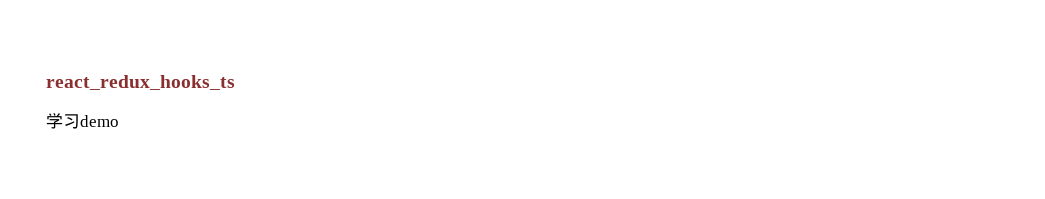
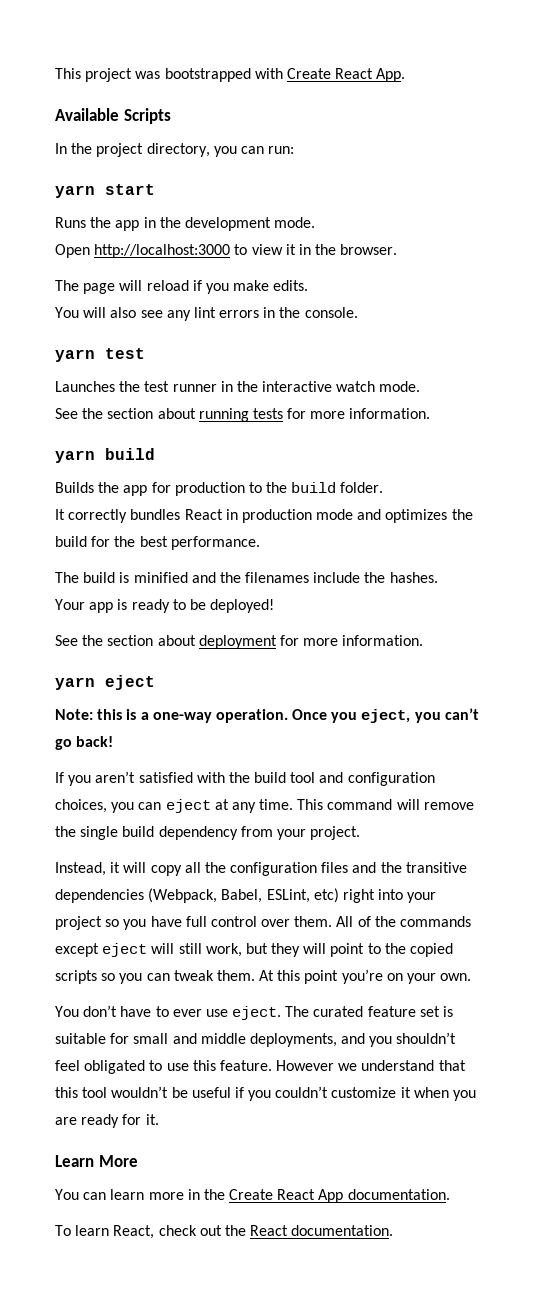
[46,75,235,90] [46,113,119,129] react_redux_hooks_ts // 学习demo -> [55,68,406,82] [55,108,171,124] [55,143,295,157] [55,184,155,198] [55,217,316,231] [55,244,398,258] [55,280,309,294] [55,307,358,321] [55,348,145,362] [55,381,421,392] [55,408,431,422] [55,448,155,463] [55,482,384,496] [55,509,473,523] [55,536,260,550] [55,572,438,583] [55,599,275,613] [55,635,424,649] [55,675,155,690] [55,708,479,723] [55,736,114,750] [55,771,435,786] [55,799,474,813] [55,826,361,840] [55,862,467,876] [55,888,437,903] [55,916,472,930] [55,943,454,957] [55,969,472,984] [55,1005,454,1020] [55,1032,457,1047] [55,1060,466,1074] [55,1086,477,1101] [55,1114,159,1128] [55,1155,138,1167] [55,1189,450,1203] [55,1225,394,1239] This project was bootstrapped with Create React App. // Available Scripts // In the project directory, you can run: // yarn start // Runs the app in the development mode. // Open http://localhost:3000 to view it in the browser. // The page will reload if you make edits. // You will also see any lint errors in the console. // yarn test // Launches the test runner in the interactive watch mode. // See the section about running tests for more information. // yarn build // Builds the app for production to the build folder. // It correctly bundles React in production mode and optimizes the build for the best performance. // The build is minified and the filenames include the hashes. // Your app is ready to be deployed! // See the section about deployment for more information. // yarn eject // Note: this is a one-way operation. Once you eject, you can’t go back! // If you aren’t satisfied with the build tool and configuration choices, you can eject at any time. This command will remove the single build dependency from your project. // Instead, it will copy all the configuration files and the transitive dependencies (Webpack, Babel, ESLint, etc) right into your project so you have full control over them. All of the commands except eject will still work, but they will point to the copied scripts so you can tweak them. At this point you’re on your own. // You don’t have to ever use eject. The curated feature set is suitable for small and middle deployments, and you shouldn’t feel obligated to use this feature. However we understand that this tool wouldn’t be useful if you couldn’t customize it when you are ready for it. // Learn More // You can learn more in the Create React App documentation. // To learn React, check out the React documentation.

